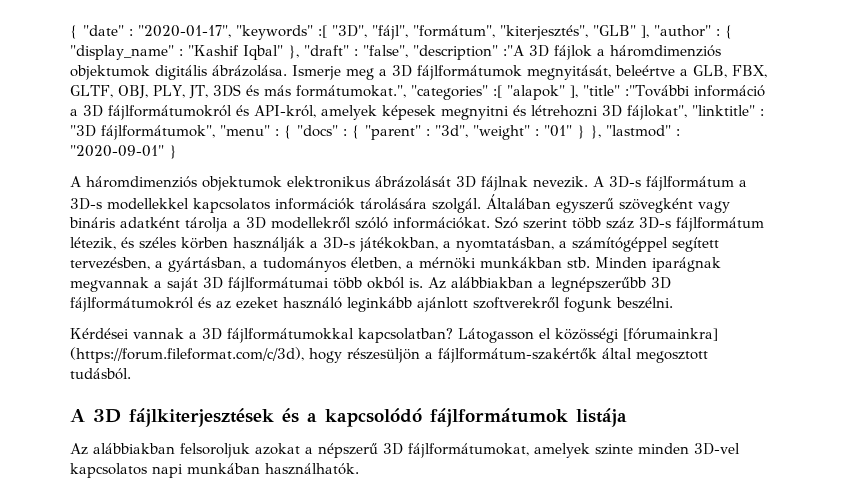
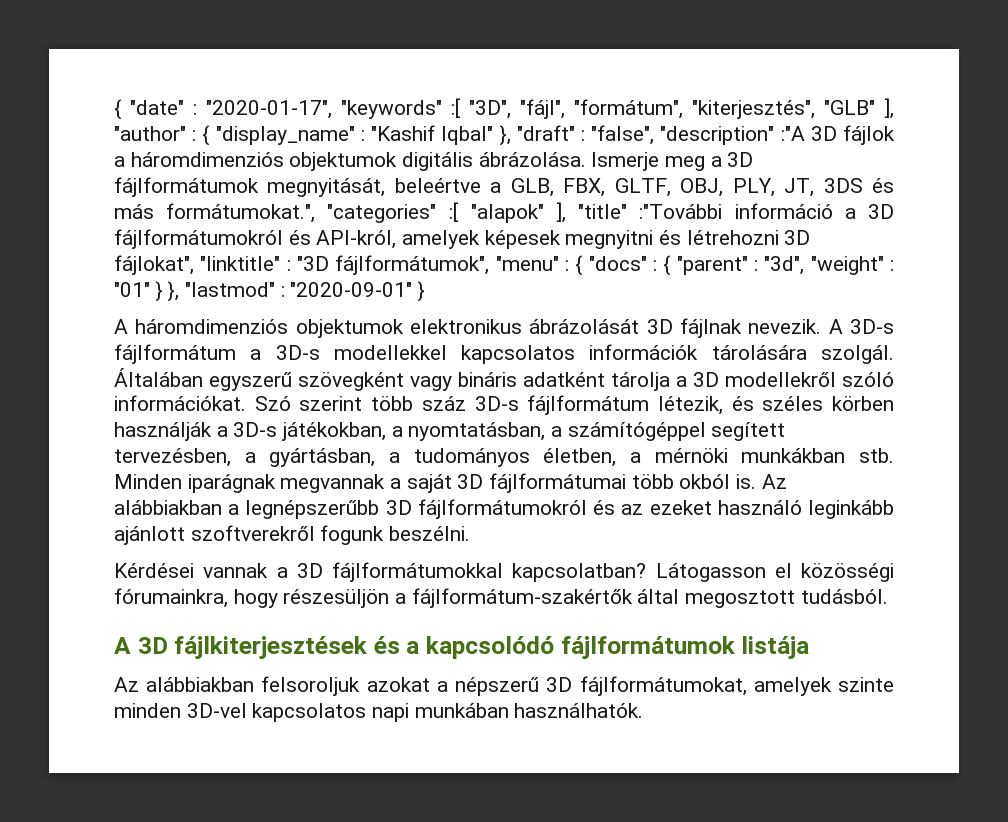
[623,328,718,341] [70,347,304,363] [fórumainkra] (https://forum.fileformat.com/c/3d), -> [114,588,228,608] fórumainkra,

